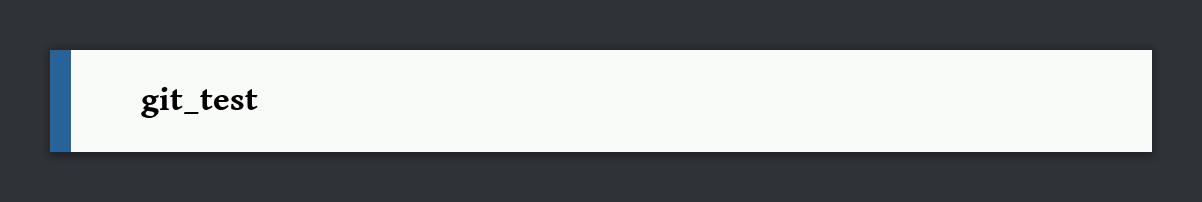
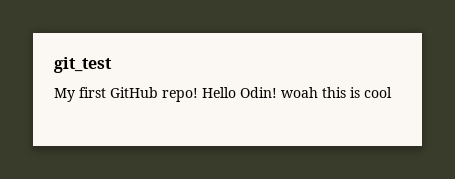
(258, 102) none -> [54,87,392,102] // My first GitHub repo! Hello Odin! woah this is cool

